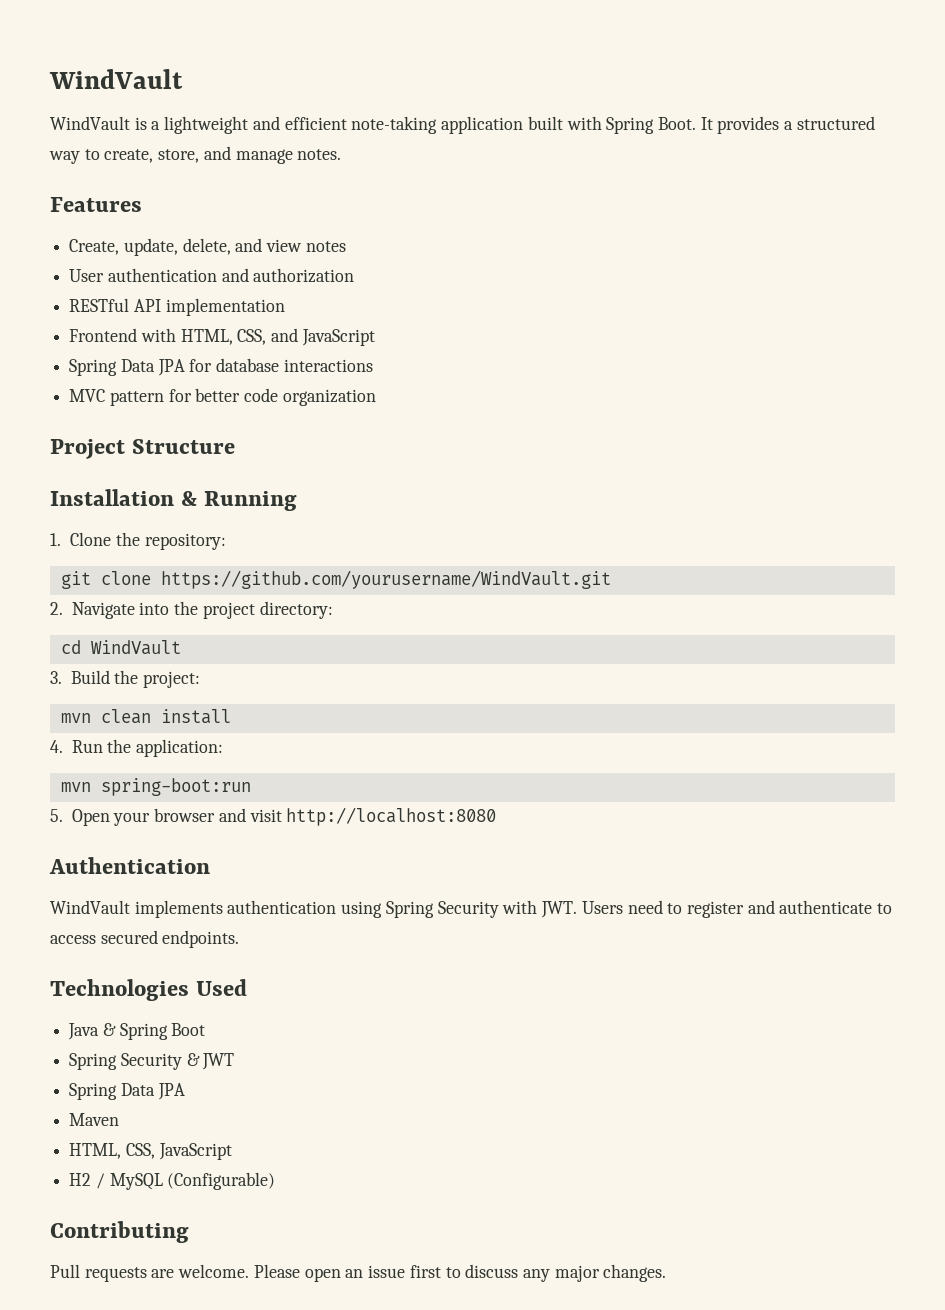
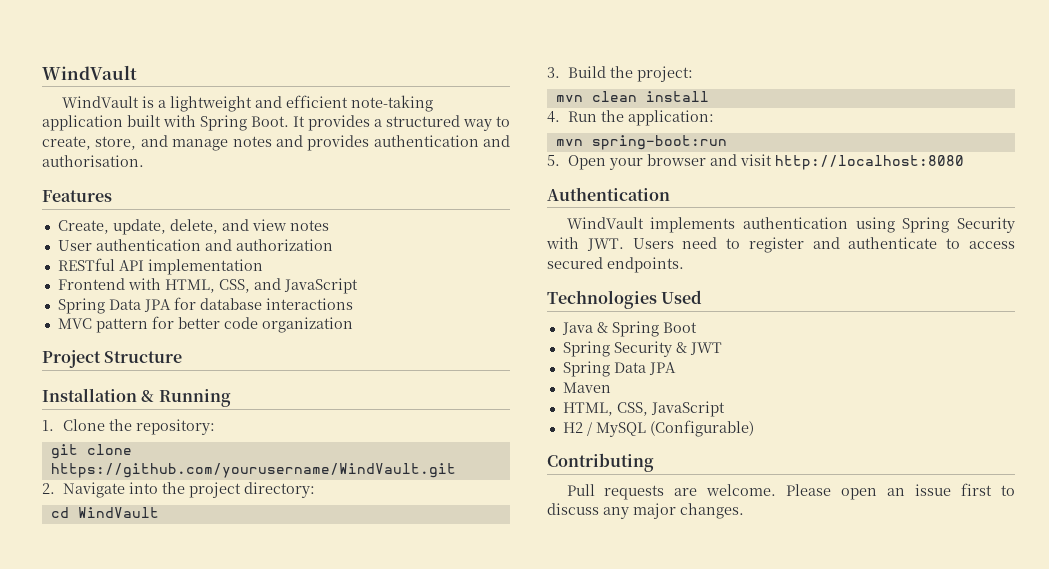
[297,149,342,160] notes. -> [232,135,510,151] [42,155,144,167] notes and provides authentication and authorisation.

